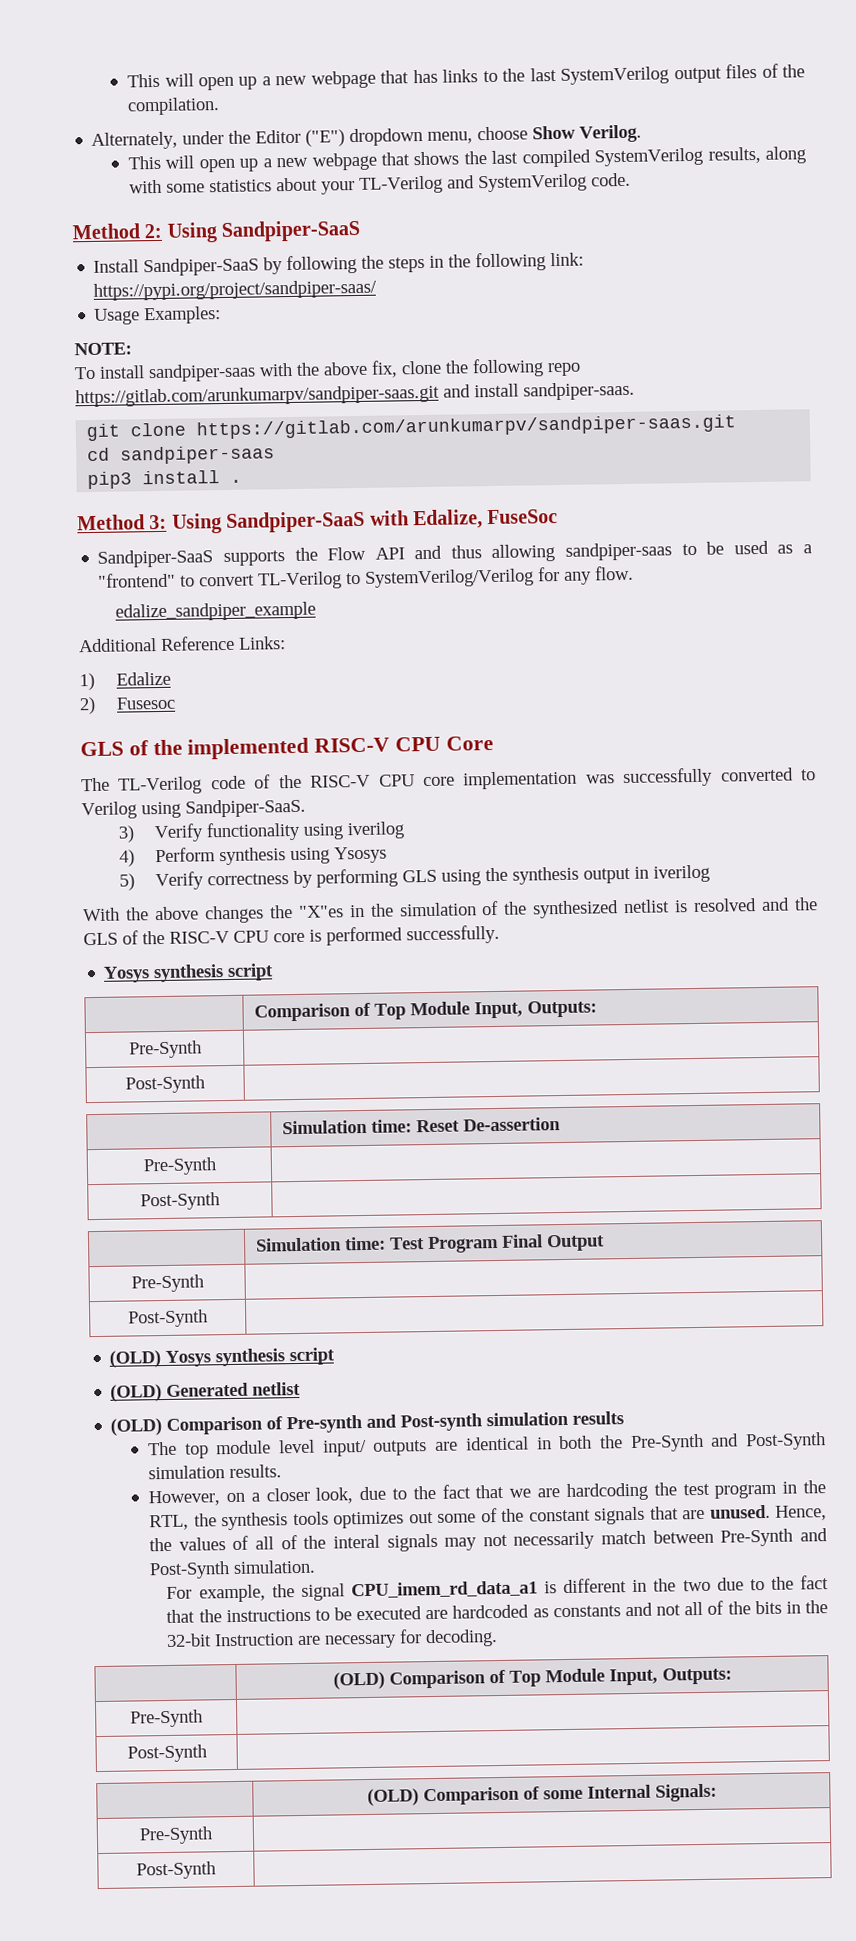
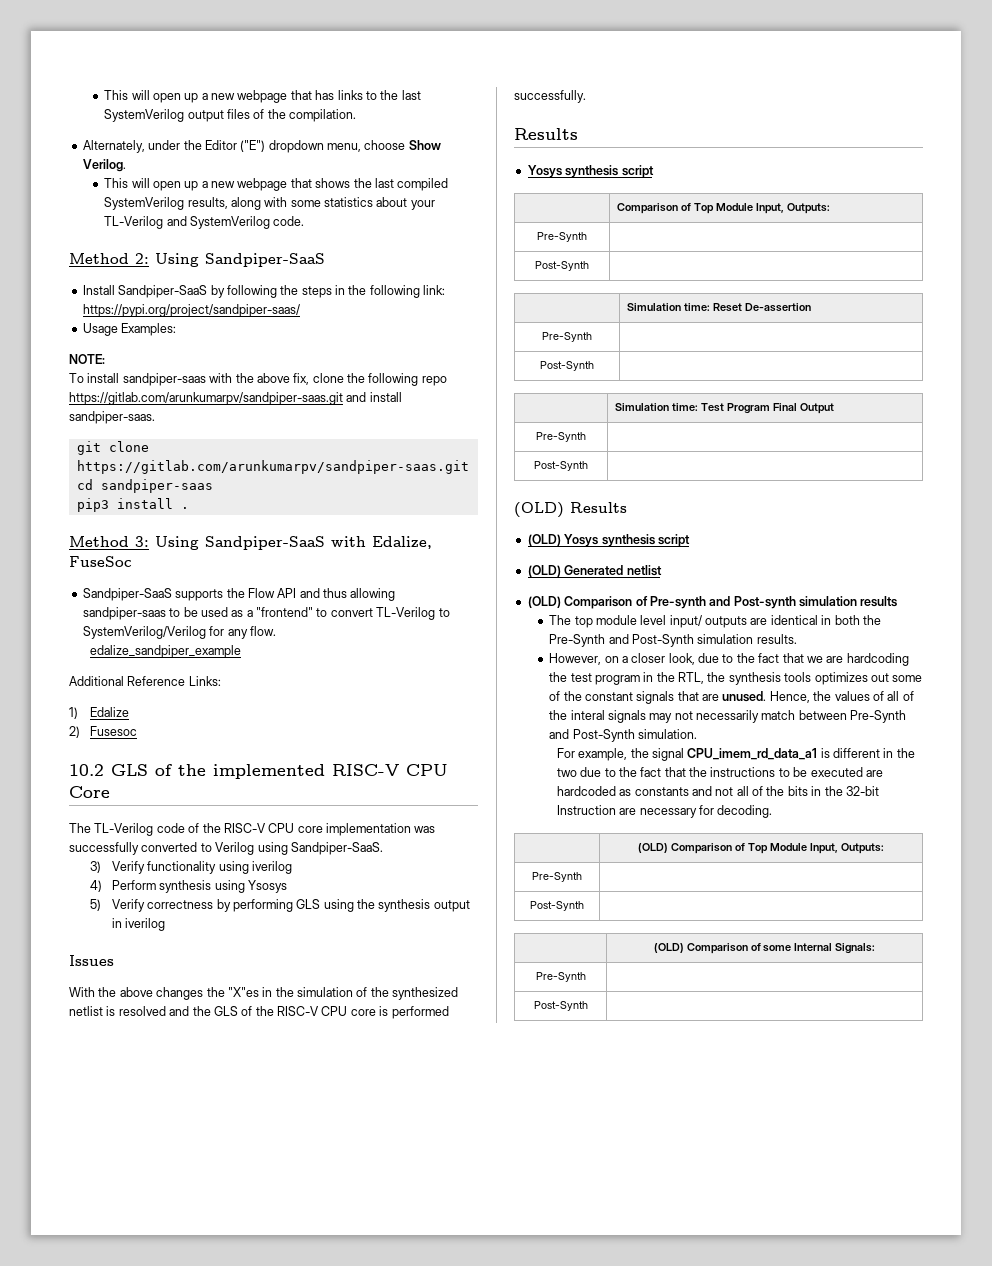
(176, 703) none -> [69,764,104,776] 10.2
(711, 873) none -> [69,955,114,966] // Issues
(500, 934) none -> [514,128,578,140] // Results
(208, 1318) none -> [514,502,627,518] // (OLD) Results

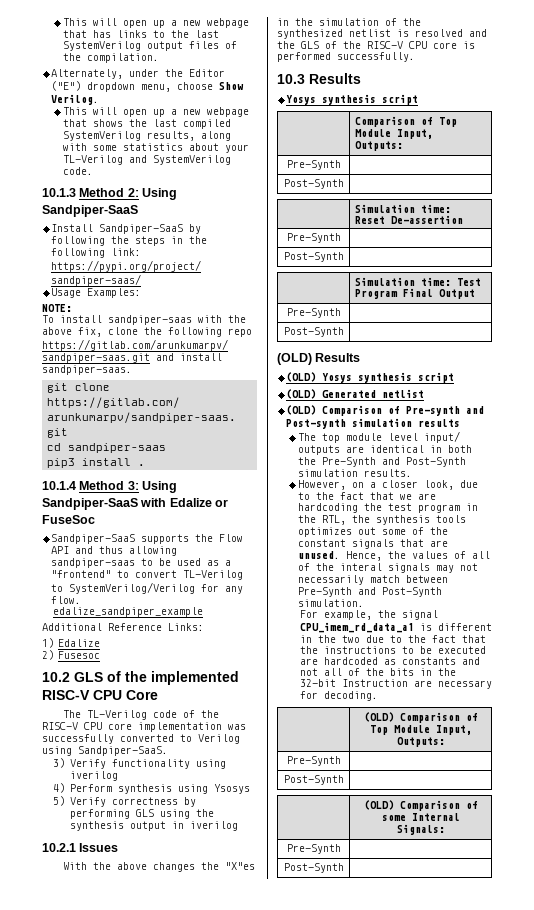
(305, 221) none -> [42,188,76,197] 10.1.3
(189, 508) none -> [42,481,76,490] 10.1.4
[372,536,432,549] Edalize, -> [169,498,229,507] Edalize or
(166, 924) none -> [42,843,76,852] 10.2.1
(586, 96) none -> [277,74,305,84] 10.3

